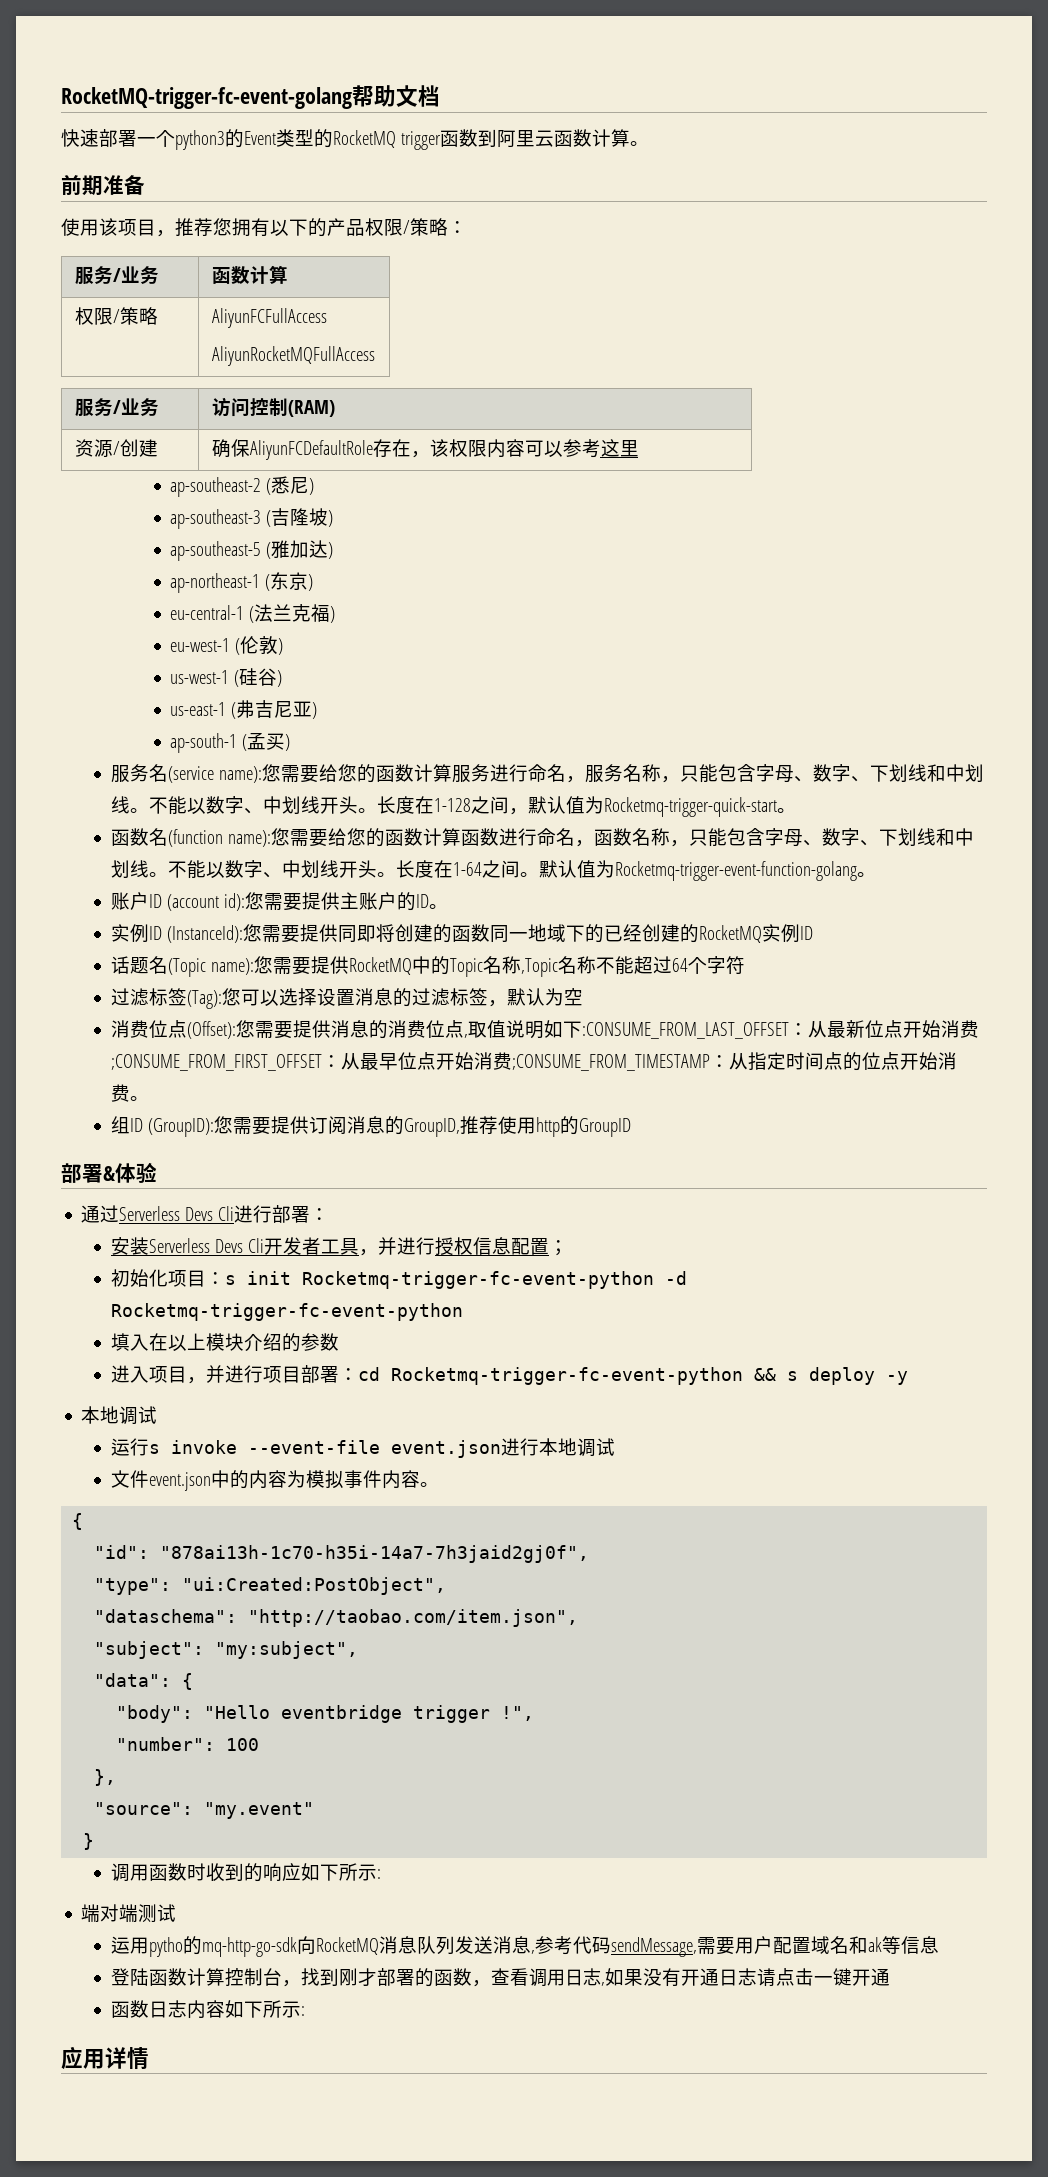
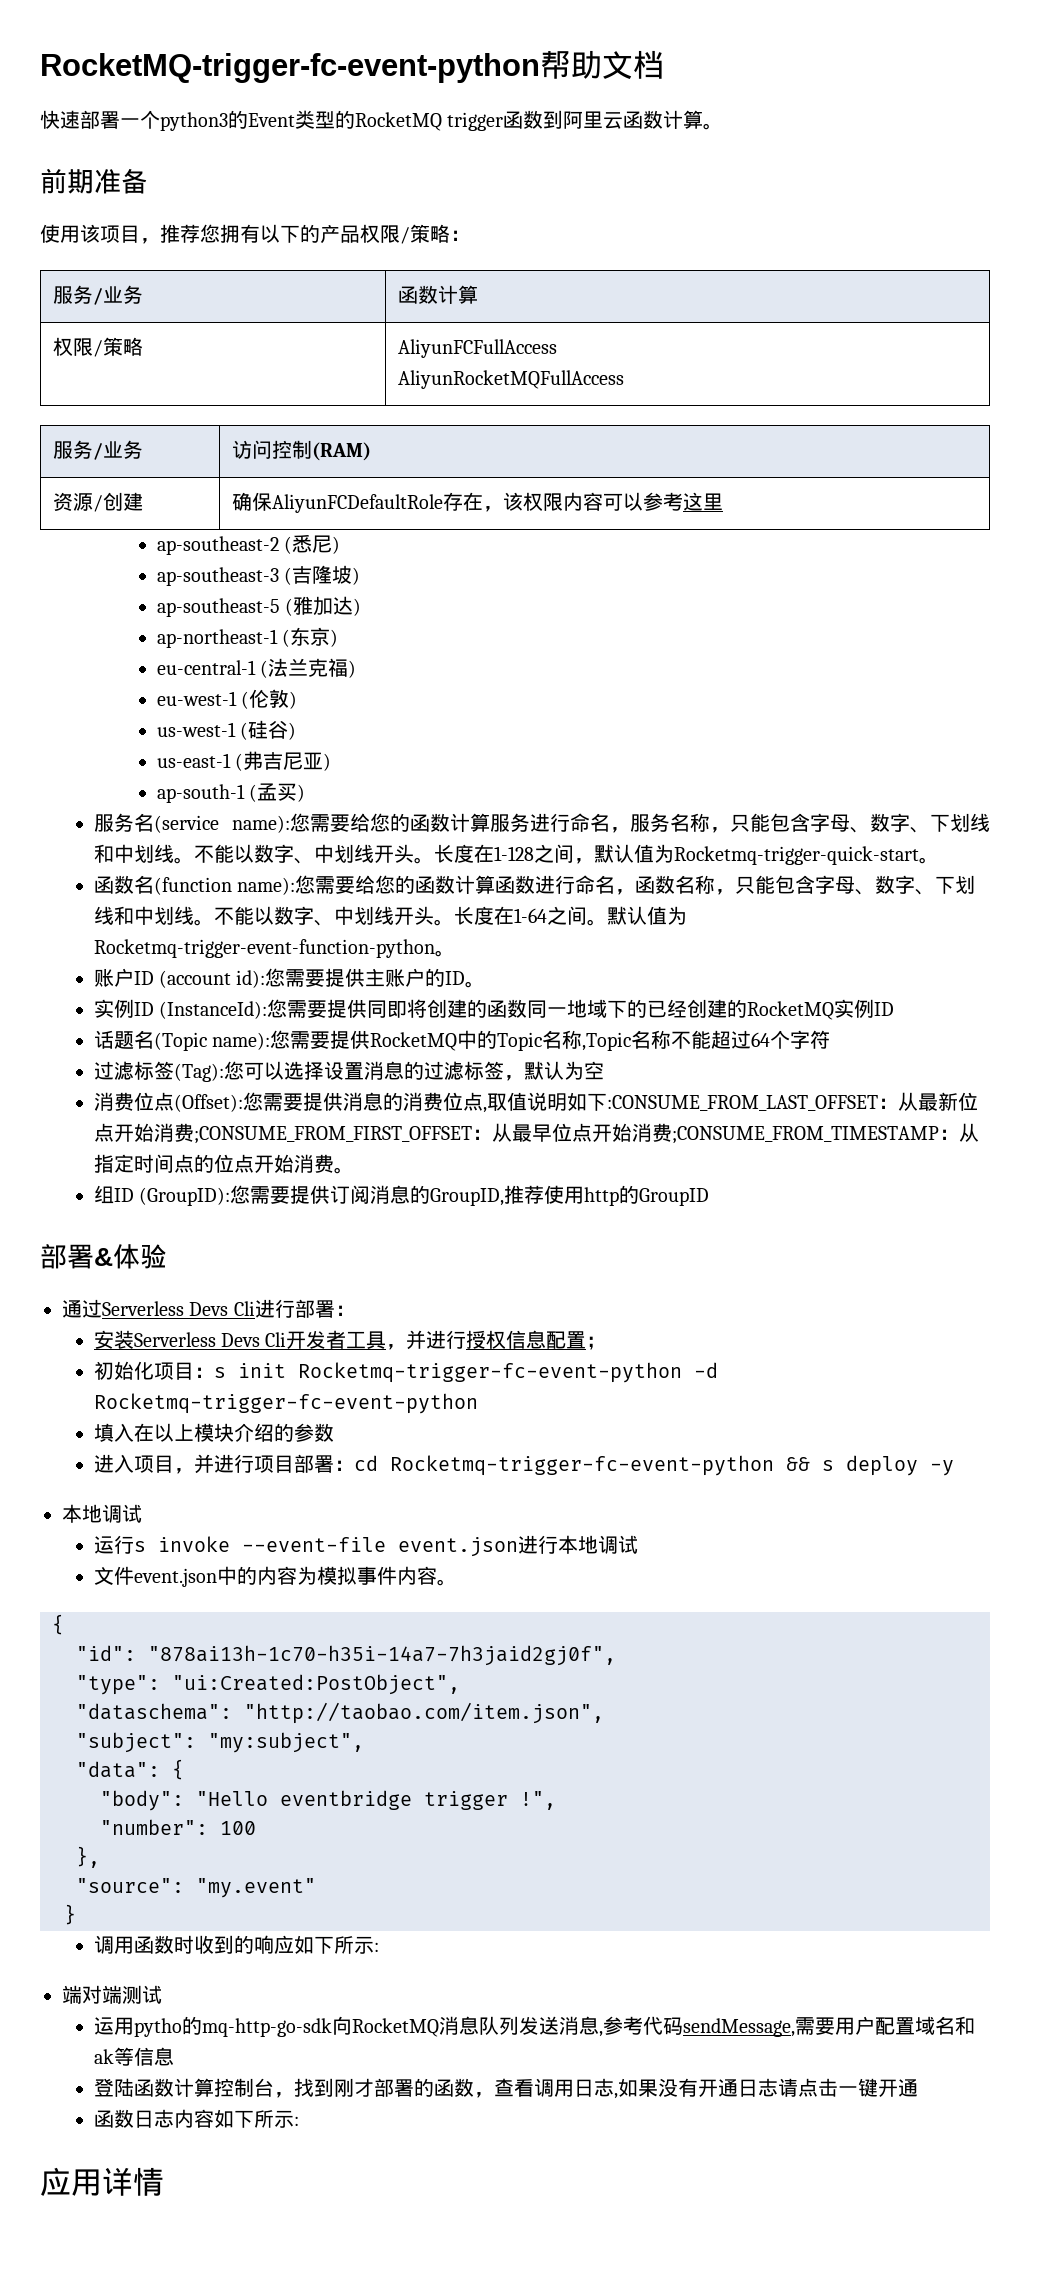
[61,87,352,109] RocketMQ-trigger-fc-event-golang -> [40,53,540,83] RocketMQ-trigger-fc-event-python
[614,861,857,881] Rocketmq-trigger-event-function-golang -> [93,939,435,958] Rocketmq-trigger-event-function-python

